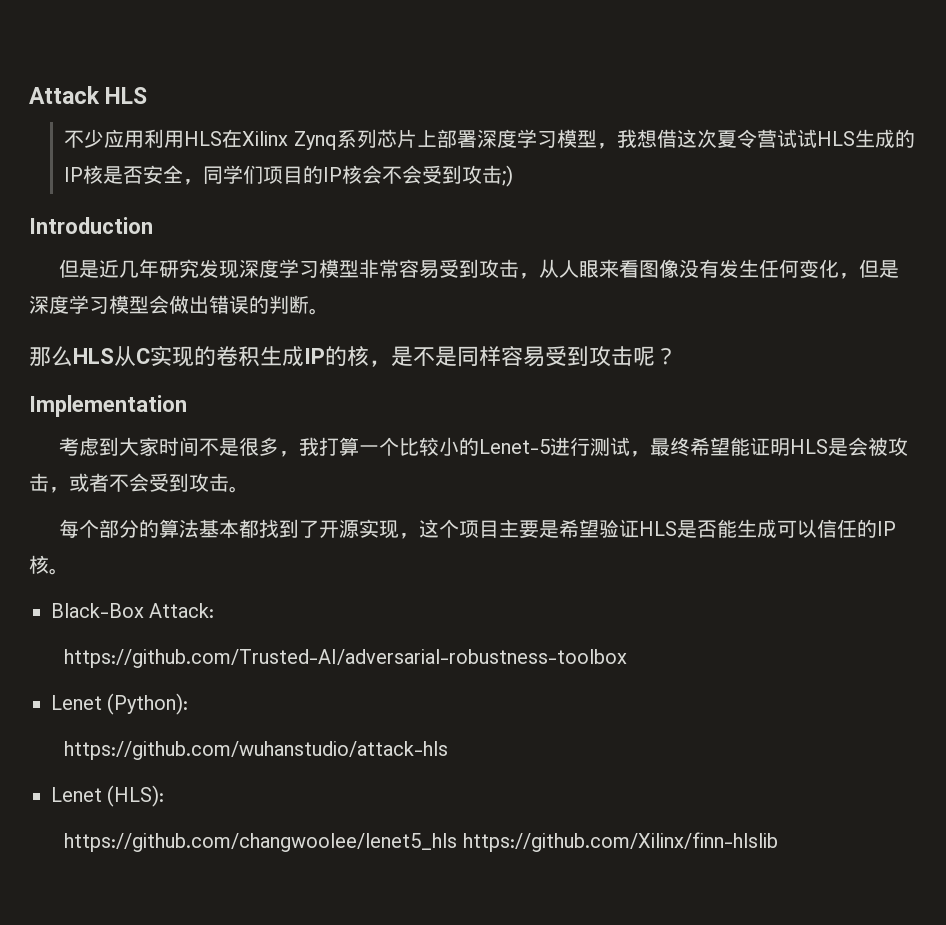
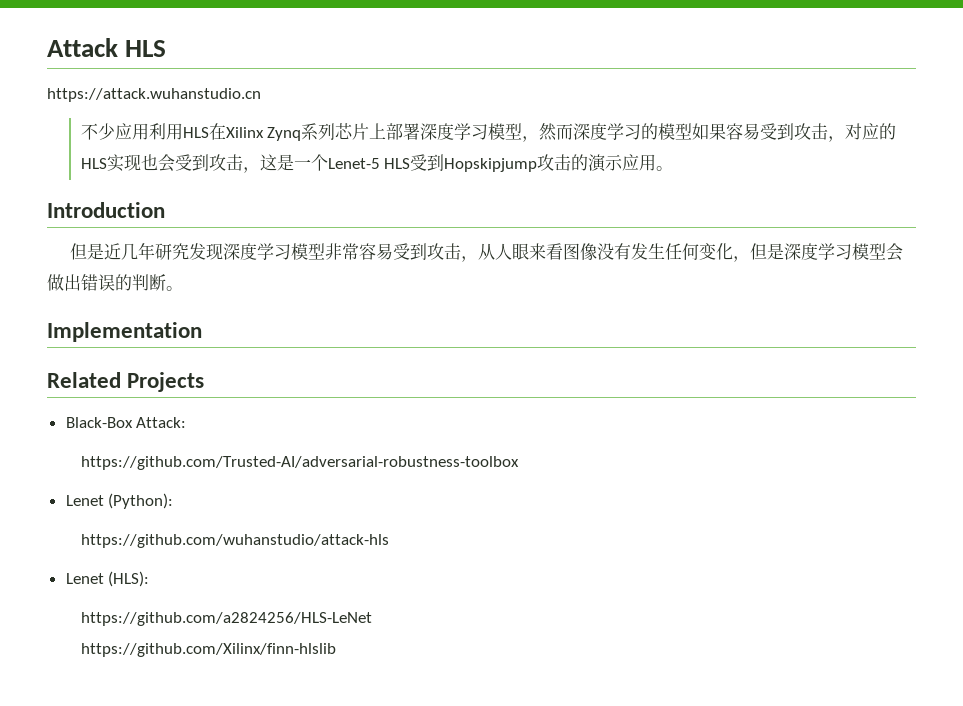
(148, 95) none -> [47,88,261,102] // https://attack.wuhanstudio.cn
[616,129,915,148] [64,165,514,187] 我想借这次夏令营试试HLS生成的IP核是否安全，同学们项目的IP核会不会受到攻击;) -> [539,123,897,142] [80,154,674,173] 然而深度学习的模型如果容易受到攻击，对应的HLS实现也会受到攻击，这是一个Lenet-5 HLS受到Hopskipjump攻击的演示应用。
[29,346,677,367] [29,395,187,417] [58,437,908,457] [29,473,249,493] [58,519,896,539] [29,555,69,575] 那么HLS从C实现的卷积生成IP的核，是不是同样容易受到攻击呢？ // Implementation // 考虑到大家时间不是很多，我打算一个比较小的Lenet-5进行测试，最终希望能证明HLS是会被攻击，或者不会受到攻击。 // 每个部分的算法基本都找到了开源实现，这个项目主要是希望验证HLS是否能生成可以信任的IP核。 -> [47,322,202,342] [47,372,205,392] Implementation // Related Projects
[64,833,458,852] https://github.com/changwoolee/lenet5_hls -> [80,612,372,626] https://github.com/a2824256/HLS-LeNet //

